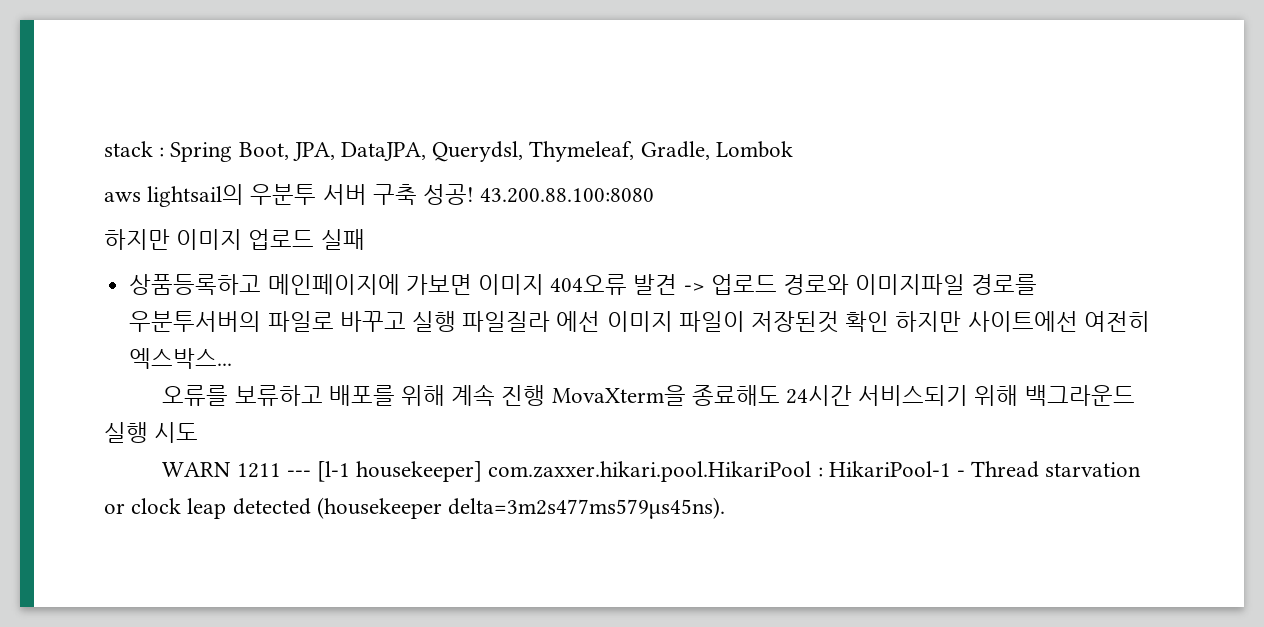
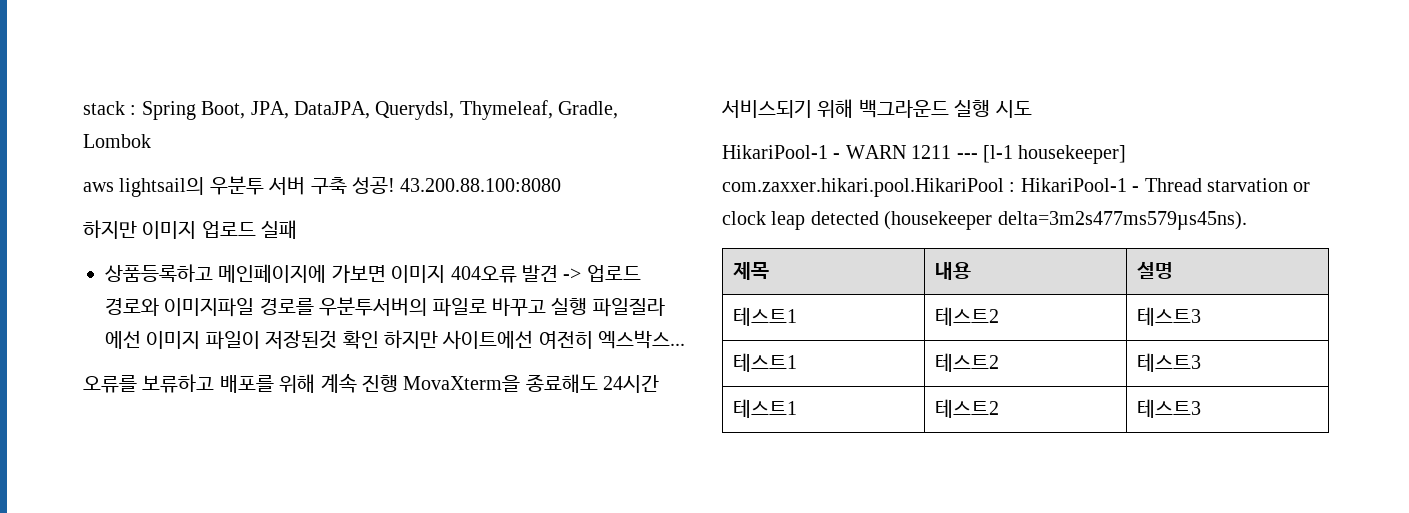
(199, 432) none -> [722,145,841,159] HikariPool-1 -
(726, 508) none -> [732,262,769,280] [934,262,971,280] [1136,261,1173,279] [732,307,797,326] [934,307,999,326] [1136,307,1201,326] [732,353,797,372] [934,353,999,372] [1136,353,1201,372] [732,399,797,418] [934,399,999,418] [1136,399,1201,418] // 제목 | 내용 | 설명 // 테스트1 | 테스트2 | 테스트3 // 테스트1 | 테스트2 | 테스트3 // 테스트1 | 테스트2 | 테스트3

